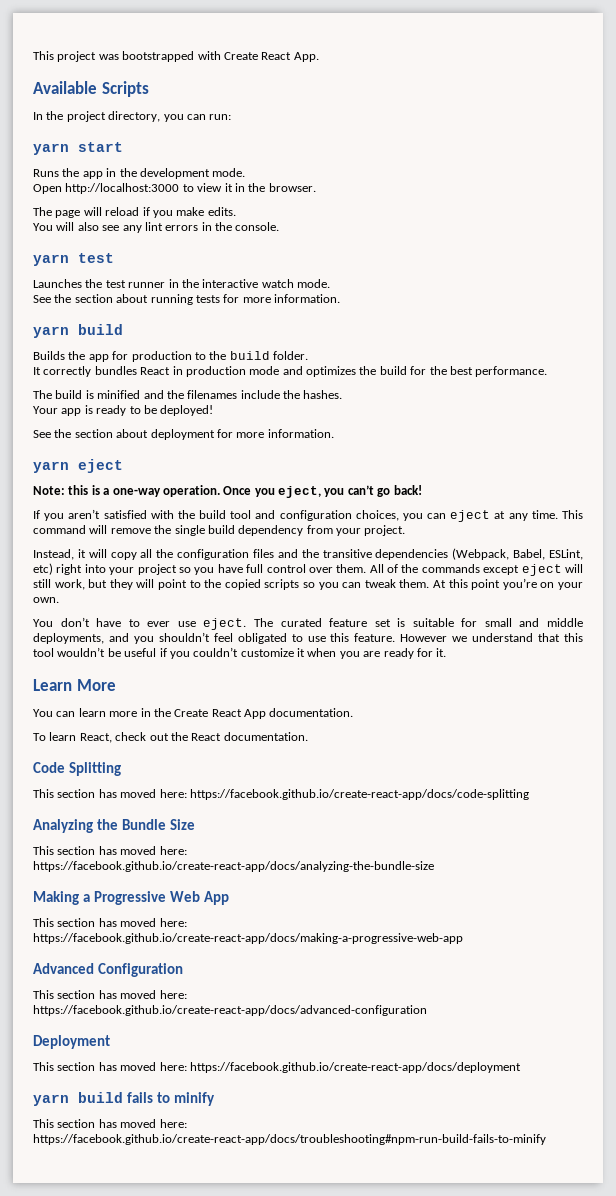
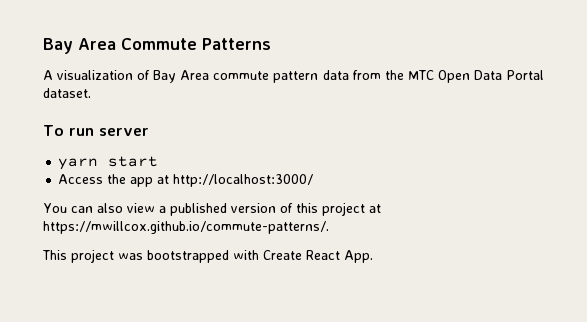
(33, 55) none -> [43,38,271,54] [43,70,545,83] [43,88,91,98] [43,125,149,136] [58,156,159,170] [58,174,314,187] [43,202,381,216] [43,221,329,234] Bay Area Commute Patterns // A visualization of Bay Area commute pattern data from the MTC Open Data Portal dataset. // To run server // yarn start // Access the app at http://localhost:3000/ // You can also view a published version of this project at https://mwillcox.github.io/commute-patterns/. //
[33,81,149,97] [33,111,232,122] [33,142,123,155] [33,168,246,179] [33,183,316,194] [33,207,236,218] [33,222,280,233] [33,253,114,266] [33,279,330,288] [33,294,340,305] [33,324,123,338] [33,351,308,362] [33,366,548,377] [33,390,343,399] [33,405,214,416] [33,429,334,440] [33,459,123,473] [33,485,422,498] [33,509,584,522] [33,525,406,536] [33,548,583,560] [33,563,584,576] [33,578,584,590] [33,597,59,603] [33,617,583,630] [33,632,584,644] [33,647,447,659] [33,679,116,691] [33,708,354,719] [33,732,308,743] [33,762,121,776] [33,789,529,800] [33,819,195,833] [33,846,187,855] [33,861,434,872] [33,891,229,905] [33,918,187,927] [33,933,463,944] [33,963,183,977] [33,990,187,999] [33,1005,427,1016] [33,1035,110,1049] [33,1062,521,1073] [33,1092,215,1106] [33,1119,187,1128] [33,1134,546,1145] // Available Scripts // In the project directory, you can run: // yarn start // Runs the app in the development mode. // Open http://localhost:3000 to view it in the browser. // The page will reload if you make edits. // You will also see any lint errors in the console. // yarn test // Launches the test runner in the interactive watch mode. // See the section about running tests for more information. // yarn build // Builds the app for production to the build folder. // It correctly bundles React in production mode and optimizes the build for the best performance. // The build is minified and the filenames include the hashes. // Your app is ready to be deployed! // See the section about deployment for more information. // yarn eject // Note: this is a one-way operation. Once you eject, you can’t go back! // If you aren’t satisfied with the build tool and configuration choices, you can eject at any time. This command will remove the single build dependency from your project. // Instead, it will copy all the configuration files and the transitive dependencies (Webpack, Babel, ESLint, etc) right into your project so you have full control over them. All of the commands except eject will still work, but they will point to the copied scripts so you can tweak them. At this point you’re on your own. // You don’t have to ever use eject. The curated feature set is suitable for small and middle deployments, and you shouldn’t feel obligated to use this feature. However we understand that this tool wouldn’t be useful if you couldn’t customize it when you are ready for it. // Learn More // You can learn more in the Create React App documentation. // To learn React, check out the React documentation. // Code Splitting // This section has moved here: https://facebook.github.io/create-react-app/docs/code-splitting // Analyzing the Bundle Size // This section has moved here: https://facebook.github.io/create-react-app/docs/analyzing-the-bundle-size // Making a Progressive Web App // This section has moved here: https://facebook.github.io/create-react-app/docs/making-a-progressive-web-app // Advanced Configuration // This section has moved here: https://facebook.github.io/create-react-app/docs/advanced-configuration // Deployment // This section has moved here: https://facebook.github.io/create-react-app/docs/deployment // yarn build fails to minify // This section has moved here: https://facebook.github.io/create-react-app/docs/troubleshooting#npm-run-build-fails-to-minify -> (373, 256) none

